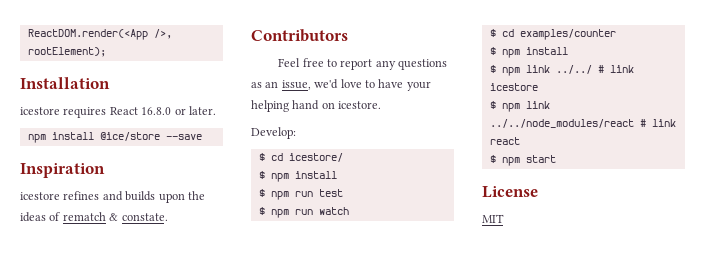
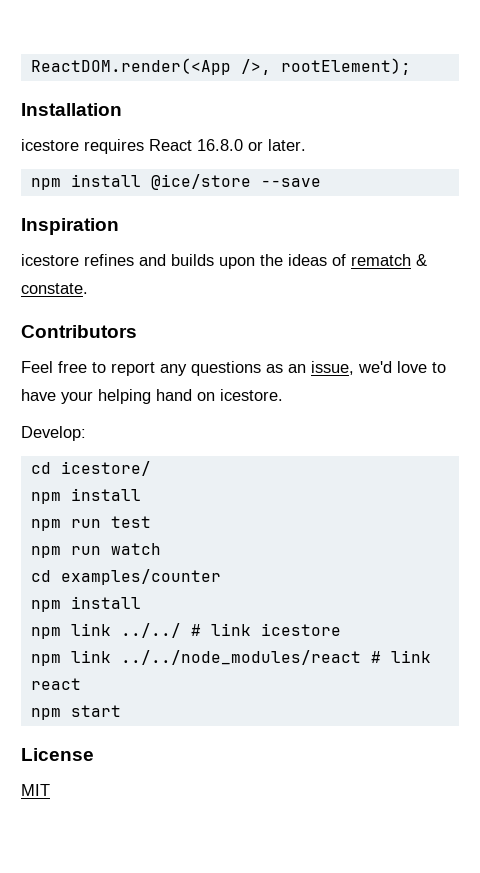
[258,153,265,161] $ -> (86, 433) none
[258,171,337,182] [258,189,265,197] $ npm install // $ -> [30,488,141,504] npm install //
[258,207,265,215] $ -> (151, 522) none
[489,29,496,37] $ -> (161, 549) none
[489,47,568,58] [489,65,496,73] $ npm install // $ -> [30,596,141,612] npm install //
[489,101,496,109] $ -> (341, 629) none
[489,155,496,163] $ -> (81, 684) none

